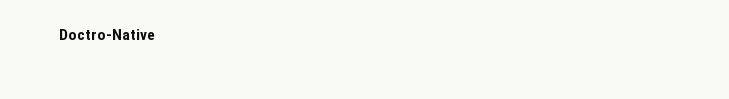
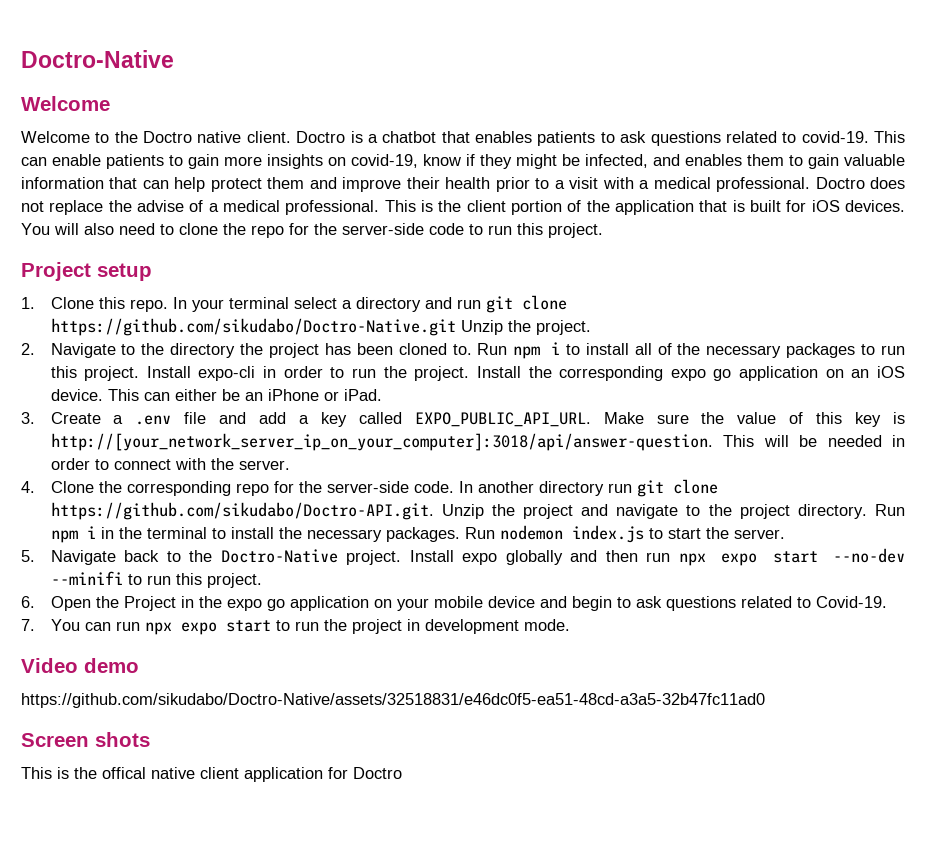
[59,29,155,40] Doctro-Native -> [21,50,174,68] [21,96,110,111] [21,131,905,146] [21,154,905,169] [21,177,906,192] [21,200,906,215] [21,223,603,238] [21,262,152,281] [21,295,567,313] [50,318,591,336] [21,342,906,359] [50,366,906,381] [50,389,382,401] [21,412,905,427] [50,433,906,451] [50,458,290,470] [21,479,718,497] [50,502,906,520] [50,525,785,543] [21,548,905,566] [50,571,262,588] [21,596,887,611] [21,619,570,635] [21,658,139,673] [21,693,765,708] [21,732,150,747] [21,767,402,782] Doctro-Native // Welcome // Welcome to the Doctro native client. Doctro is a chatbot that enables patients to ask questions related to covid-19. This can enable patients to gain more insights on covid-19, know if they might be infected, and enables them to gain valuable information that can help protect them and improve their health prior to a visit with a medical professional. Doctro does not replace the advise of a medical professional. This is the client portion of the application that is built for iOS devices. You will also need to clone the repo for the server-side code to run this project. // Project setup // 1. Clone this repo. In your terminal select a directory and run git clone https://github.com/sikudabo/Doctro-Native.git Unzip the project. // 2. Navigate to the directory the project has been cloned to. Run npm i to install all of the necessary packages to run this project. Install expo-cli in order to run the project. Install the corresponding expo go application on an iOS device. This can either be an iPhone or iPad. // 3. Create a .env file and add a key called EXPO_PUBLIC_API_URL. Make sure the value of this key is http://[your_network_server_ip_on_your_computer]:3018/api/answer-question. This will be needed in order to connect with the server. // 4. Clone the corresponding repo for the server-side code. In another directory run git clone https://github.com/sikudabo/Doctro-API.git. Unzip the project and navigate to the project directory. Run npm i in the terminal to install the necessary packages. Run nodemon index.js to start the server. // 5. Navigate back to the Doctro-Native project. Install expo globally and then run npx expo start --no-dev --minifi to run this project. // 6. Open the Project in the expo go application on your mobile device and begin to ask questions related to Covid-19. // 7. You can run npx expo start to run the project in development mode. // Video demo // https://github.com/sikudabo/Doctro-Native/assets/32518831/e46dc0f5-ea51-48cd-a3a5-32b47fc11ad0 // Screen shots // This is the offical native client application for Doctro

